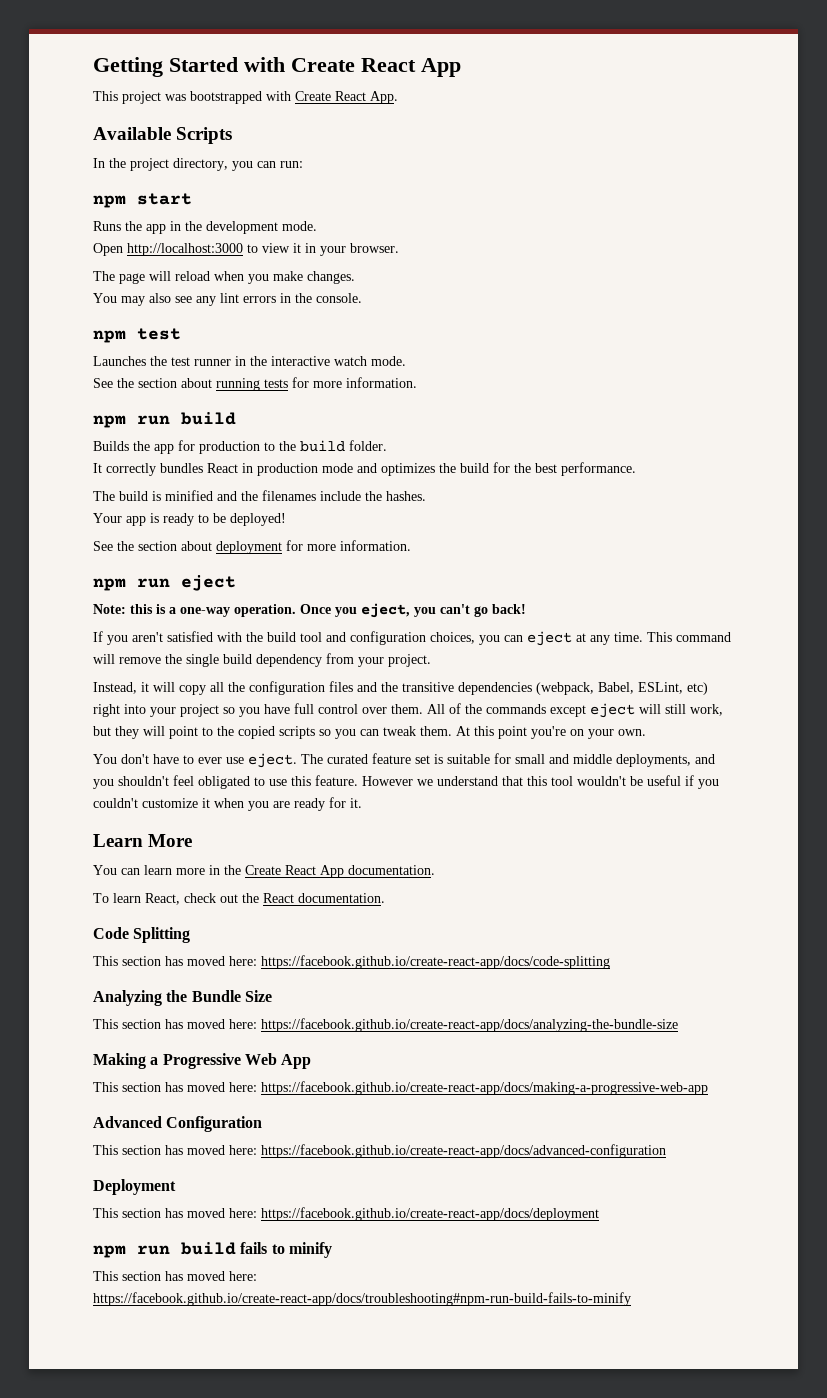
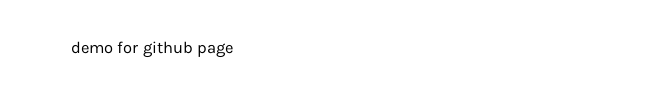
[93,57,461,77] [93,91,398,104] [93,127,233,144] [93,158,303,171] [93,193,192,208] [93,221,317,234] [93,243,399,256] [93,271,355,284] [93,293,362,306] [93,328,181,343] [93,356,406,366] [93,377,417,391] [93,412,236,428] [93,440,387,454] [93,462,636,476] [93,490,426,501] [93,513,286,526] [93,540,411,554] [93,575,236,591] [93,603,526,618] [93,631,731,646] [93,653,431,667] [93,681,708,695] [93,703,723,718] [93,726,646,739] [93,753,715,768] [93,775,719,789] [93,797,362,811] [93,834,193,847] [93,865,435,878] [93,893,385,905] [93,927,191,943] [93,955,610,969] [93,990,272,1006] [93,1018,678,1032] [93,1053,312,1069] [93,1081,708,1095] [93,1116,263,1132] [93,1144,666,1158] [93,1179,176,1195] [93,1207,599,1221] [93,1242,332,1258] [93,1271,257,1281] [93,1292,631,1306] Getting Started with Create React App // This project was bootstrapped with Create React App. // Available Scripts // In the project directory, you can run: // npm start // Runs the app in the development mode. // Open http://localhost:3000 to view it in your browser. // The page will reload when you make changes. // You may also see any lint errors in the console. // npm test // Launches the test runner in the interactive watch mode. // See the section about running tests for more information. // npm run build // Builds the app for production to the build folder. // It correctly bundles React in production mode and optimizes the build for the best performance. // The build is minified and the filenames include the hashes. // Your app is ready to be deployed! // See the section about deployment for more information. // npm run eject // Note: this is a one-way operation. Once you eject, you can't go back! // If you aren't satisfied with the build tool and configuration choices, you can eject at any time. This command will remove the single build dependency from your project. // Instead, it will copy all the configuration files and the transitive dependencies (webpack, Babel, ESLint, etc) right into your project so you have full control over them. All of the commands except eject will still work, but they will point to the copied scripts so you can tweak them. At this point you're on your own. // You don't have to ever use eject. The curated feature set is suitable for small and middle deployments, and you shouldn't feel obligated to use this feature. However we understand that this tool wouldn't be useful if you couldn't customize it when you are ready for it. // Learn More // You can learn more in the Create React App documentation. // To learn React, check out the React documentation. // Code Splitting // This section has moved here: https://facebook.github.io/create-react-app/docs/code-splitting // Analyzing the Bundle Size // This section has moved here: https://facebook.github.io/create-react-app/docs/analyzing-the-bundle-size // Making a Progressive Web App // This section has moved here: https://facebook.github.io/create-react-app/docs/making-a-progressive-web-app // Advanced Configuration // This section has moved here: https://facebook.github.io/create-react-app/docs/advanced-configuration // Deployment // This section has moved here: https://facebook.github.io/create-react-app/docs/deployment // npm run build fails to minify // This section has moved here: https://facebook.github.io/create-react-app/docs/troubleshooting#npm-run-build-fails-to-minify -> [71,41,234,58] demo for github page

